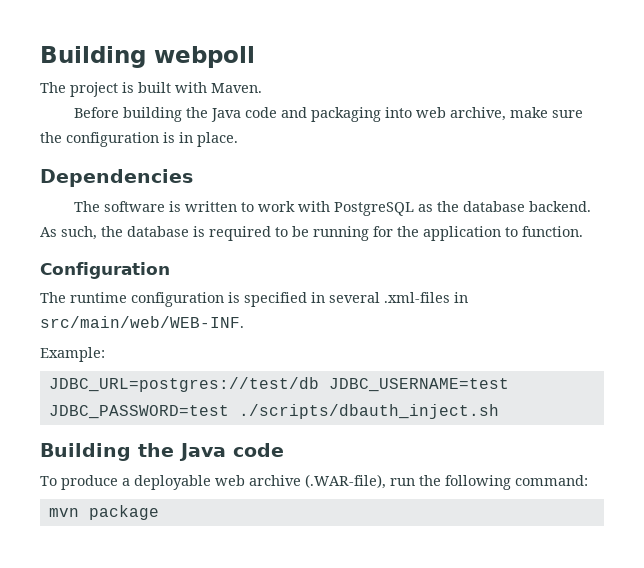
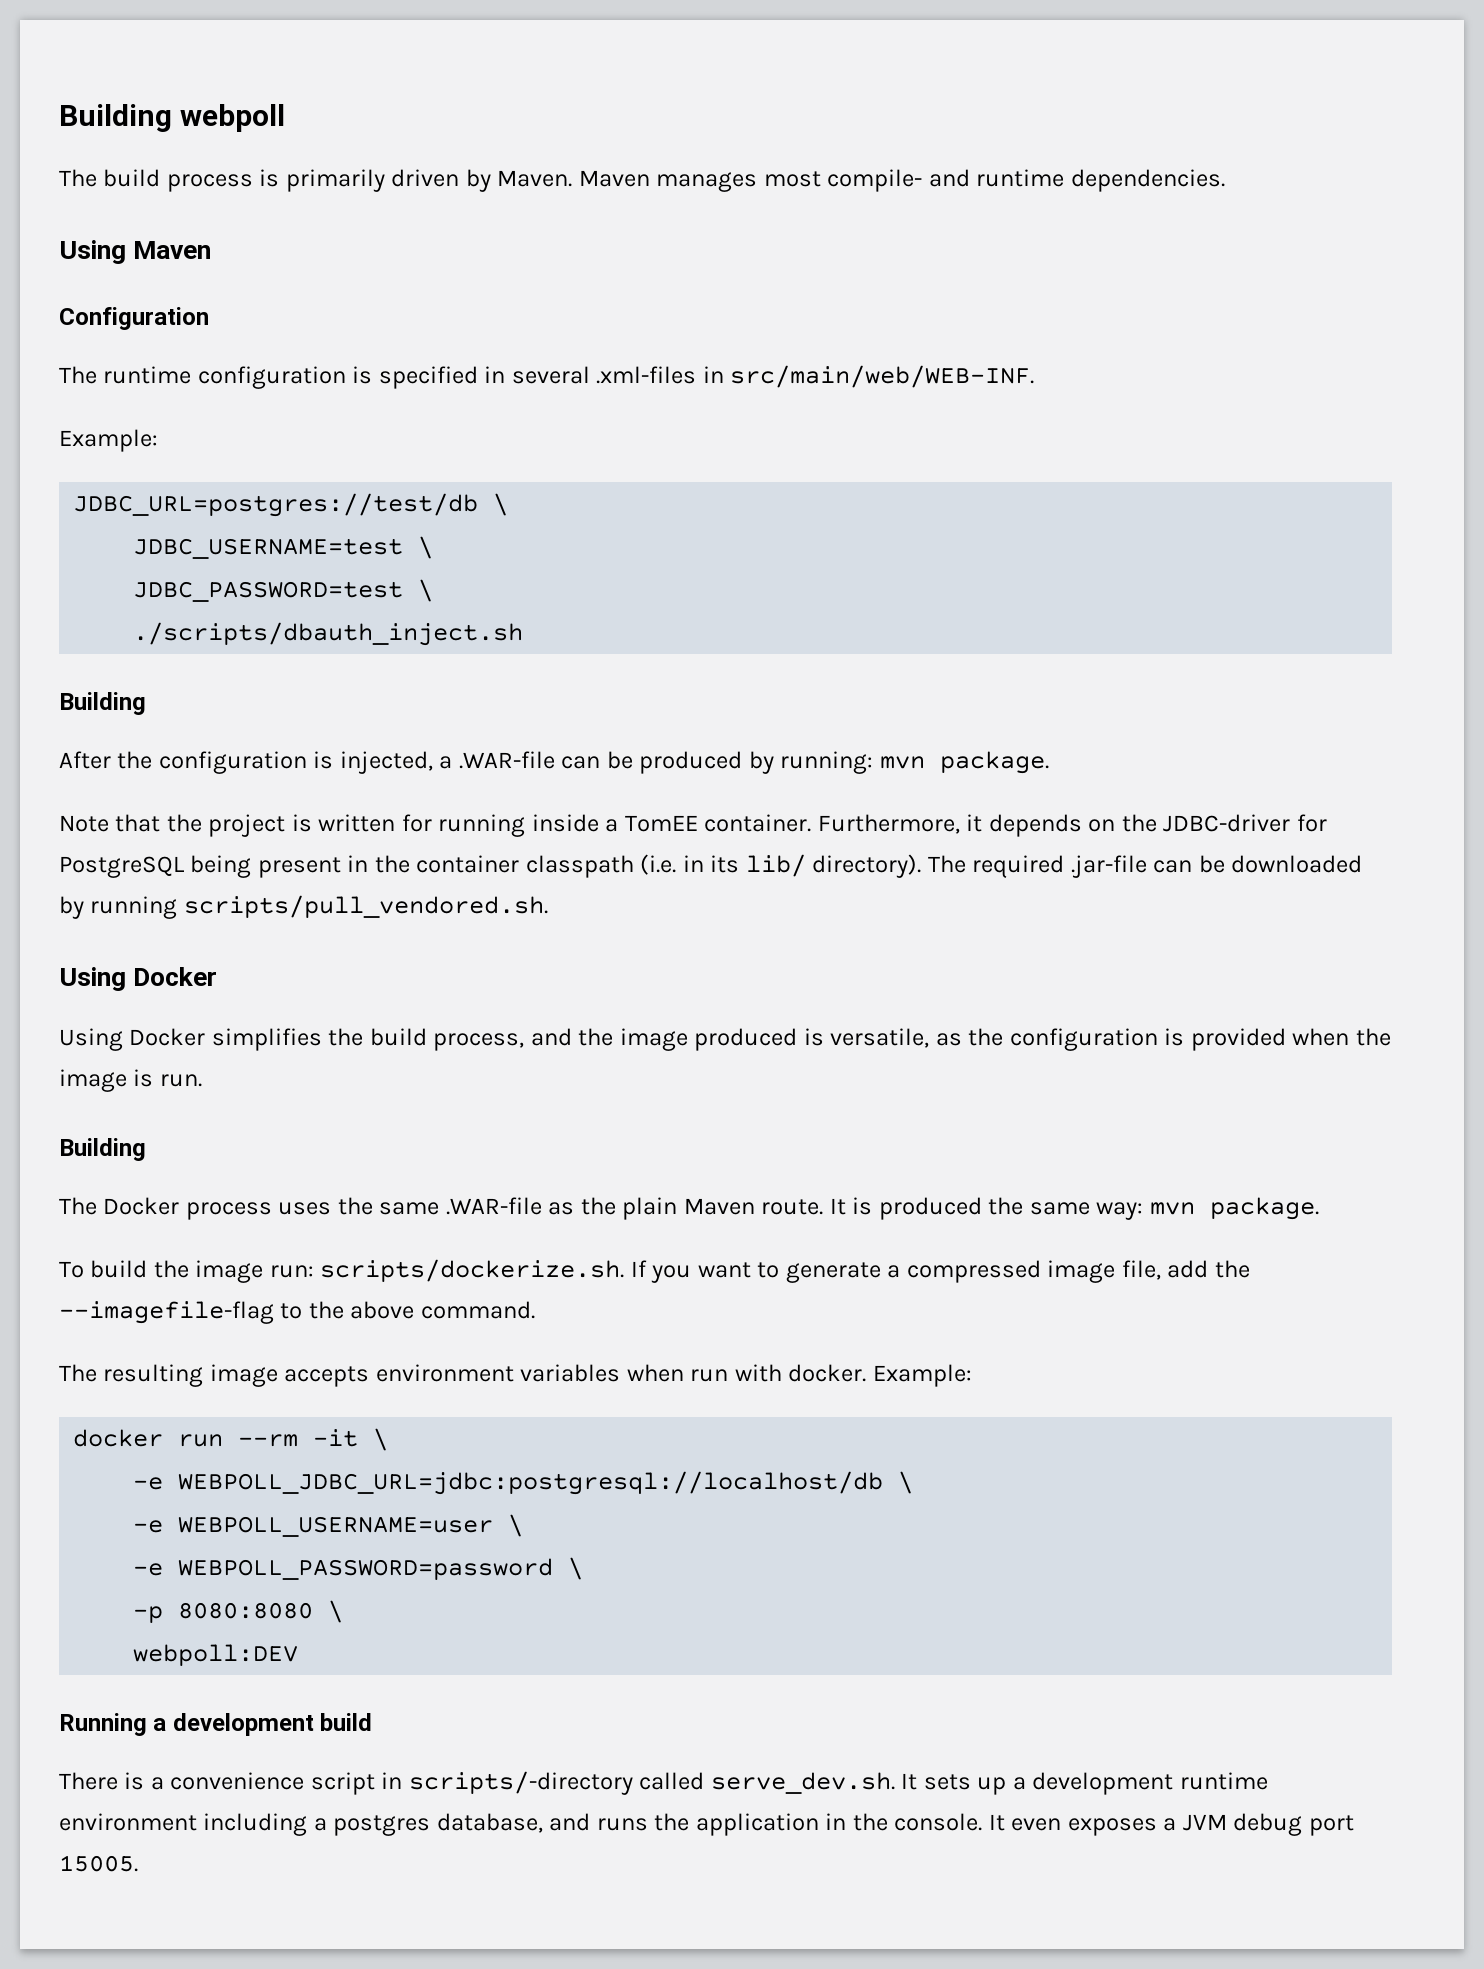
[70,82,262,97] [73,107,583,122] [40,132,238,147] [40,169,193,187] [73,201,591,216] [40,226,583,241] project is built with Maven. // Before building the Java code and packaging into web archive, make sure the configuration is in place. // Dependencies // The software is written to work with PostgreSQL as the database backend. As such, the database is required to be running for the application to function. -> [103,169,1225,192] [59,240,212,264] build process is primarily driven by Maven. Maven manages most compile- and runtime dependencies. // Using Maven
[328,378,509,392] [48,404,499,419] [40,443,284,461] [40,474,588,490] [48,505,159,520] JDBC_USERNAME=test JDBC_PASSWORD=test ./scripts/dbauth_inject.sh // Building the Java code // To produce a deployable web archive (.WAR-file), run the following command: // mvn package -> [493,493,509,516] [133,536,434,559] [133,579,434,602] [133,622,524,646] [59,692,146,715] [59,751,1049,774] [59,814,1327,837] [59,854,1363,878] [59,895,548,919] [59,967,218,991] [59,1028,1391,1051] [59,1069,202,1092] [59,1138,146,1161] [59,1197,1319,1220] [59,1259,1250,1283] [59,1301,535,1324] [59,1364,972,1387] [73,1428,389,1451] [133,1471,914,1495] [133,1514,524,1537] [133,1557,584,1580] [133,1600,344,1623] [133,1644,299,1666] [59,1713,373,1736] [59,1771,1268,1795] [59,1813,1354,1836] [59,1855,138,1872] \ // JDBC_USERNAME=test \ // JDBC_PASSWORD=test \ // ./scripts/dbauth_inject.sh // Building // After the configuration is injected, a .WAR-file can be produced by running: mvn package. // Note that the project is written for running inside a TomEE container. Furthermore, it depends on the JDBC-driver for PostgreSQL being present in the container classpath (i.e. in its lib/ directory). The required .jar-file can be downloaded by running scripts/pull_vendored.sh. // Using Docker // Using Docker simplifies the build process, and the image produced is versatile, as the configuration is provided when the image is run. // Building // The Docker process uses the same .WAR-file as the plain Maven route. It is produced the same way: mvn package. // To build the image run: scripts/dockerize.sh. If you want to generate a compressed image file, add the --imagefile-flag to the above command. // The resulting image accepts environment variables when run with docker. Example: // docker run --rm -it \ // -e WEBPOLL_JDBC_URL=jdbc:postgresql://localhost/db \ // -e WEBPOLL_USERNAME=user \ // -e WEBPOLL_PASSWORD=password \ // -p 8080:8080 \ // webpoll:DEV // Running a development build // There is a convenience script in scripts/-directory called serve_dev.sh. It sets up a development runtime environment including a postgres database, and runs the application in the console. It even exposes a JVM debug port 15005.

